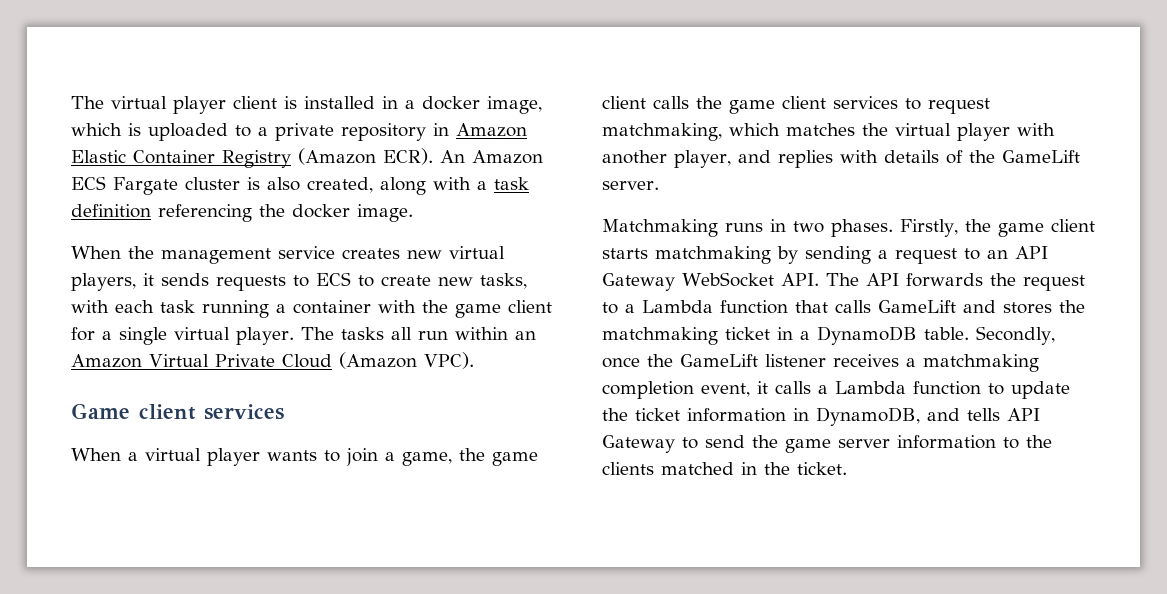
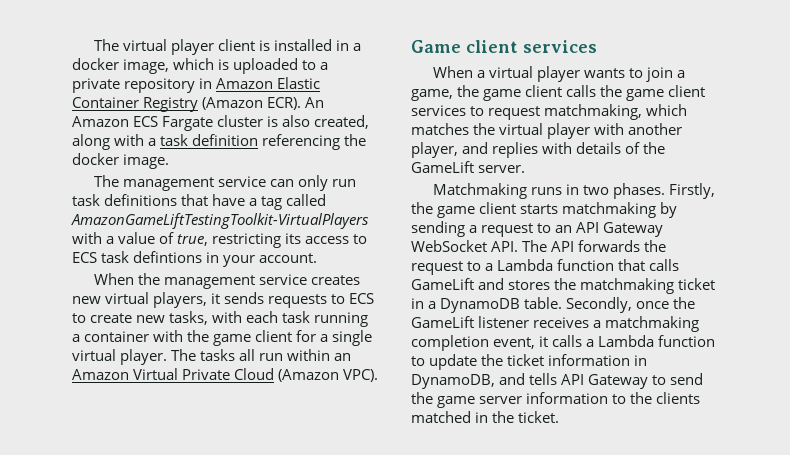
(413, 213) none -> [93,175,357,191] [72,194,327,210] [71,213,369,229] [72,232,368,248] [72,251,318,267] // The management service can only run task definitions that have a tag called AmazonGameLiftTestingToolkit-VirtualPlayers with a value of true, restricting its access to ECS task defintions in your account.

